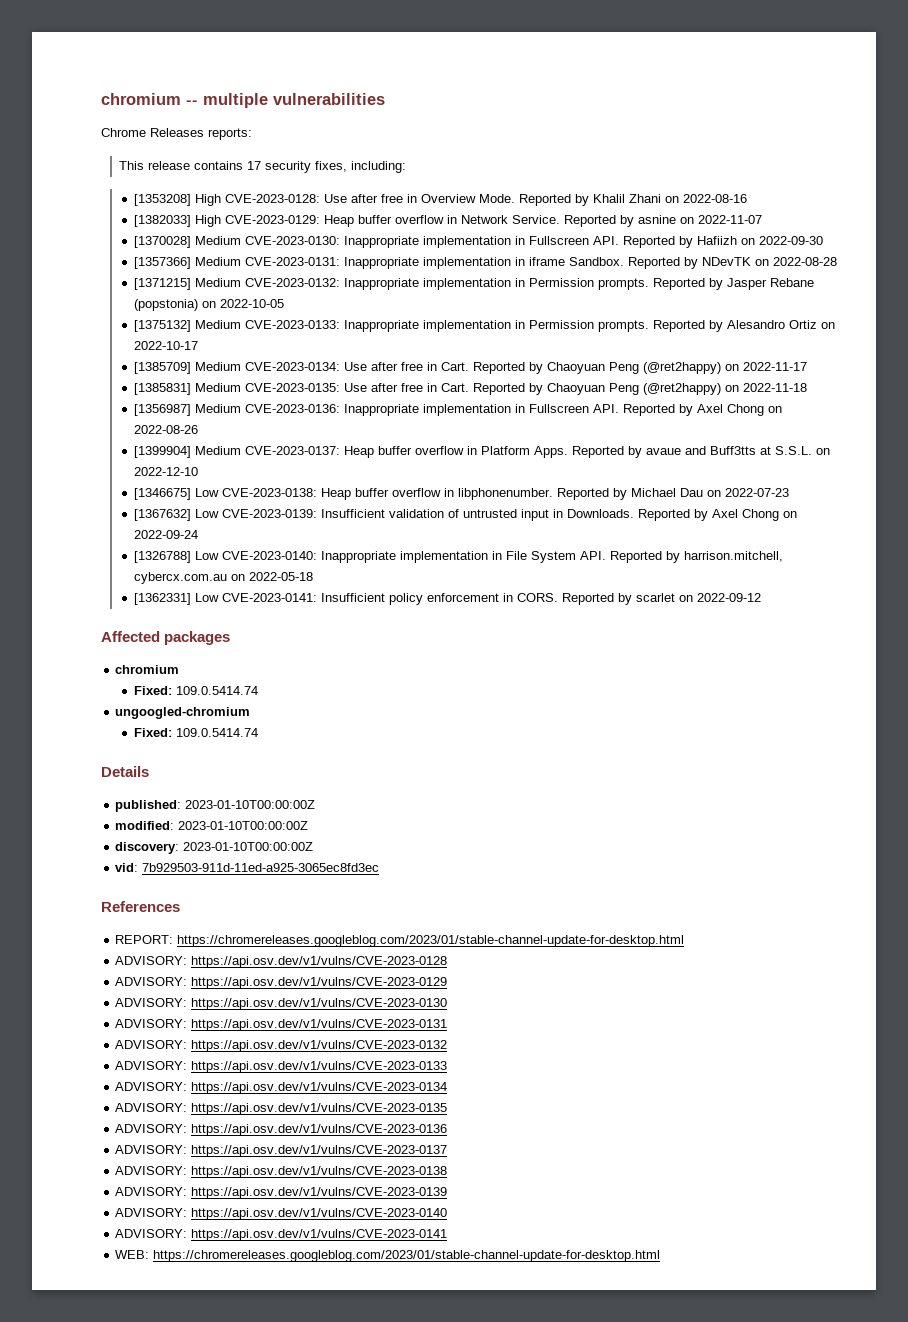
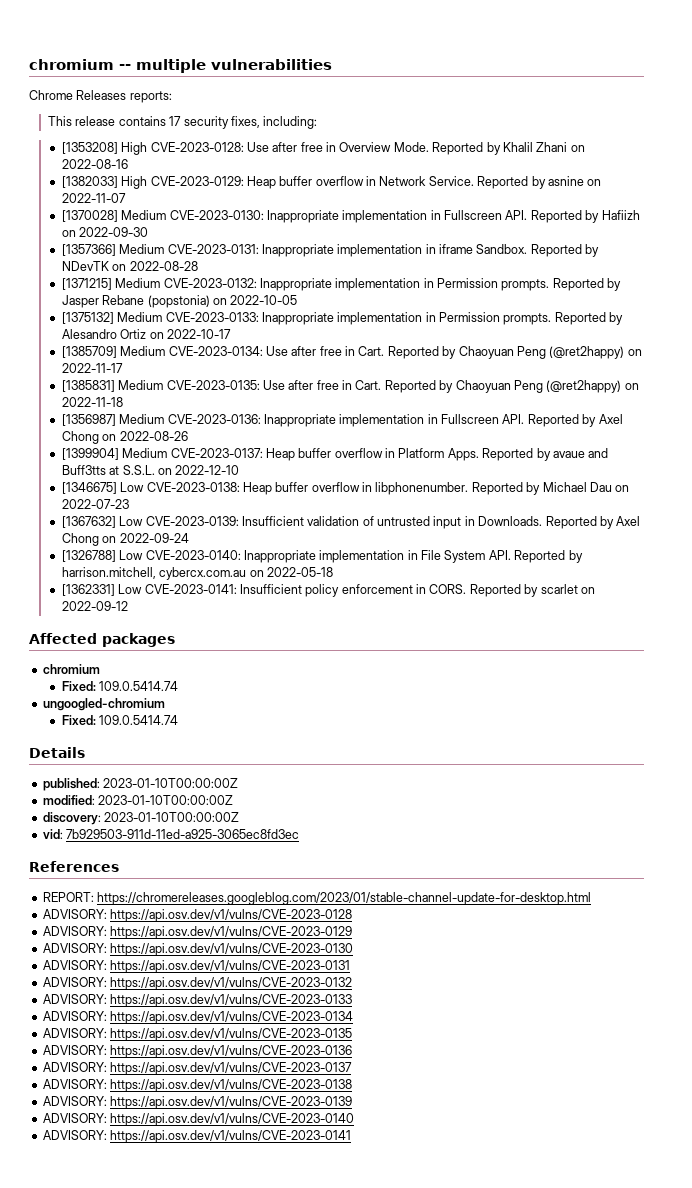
[115,1250,661,1262] // WEB: https://chromereleases.googleblog.com/2023/01/stable-channel-update-for-desktop.html -> (352, 1136) none

